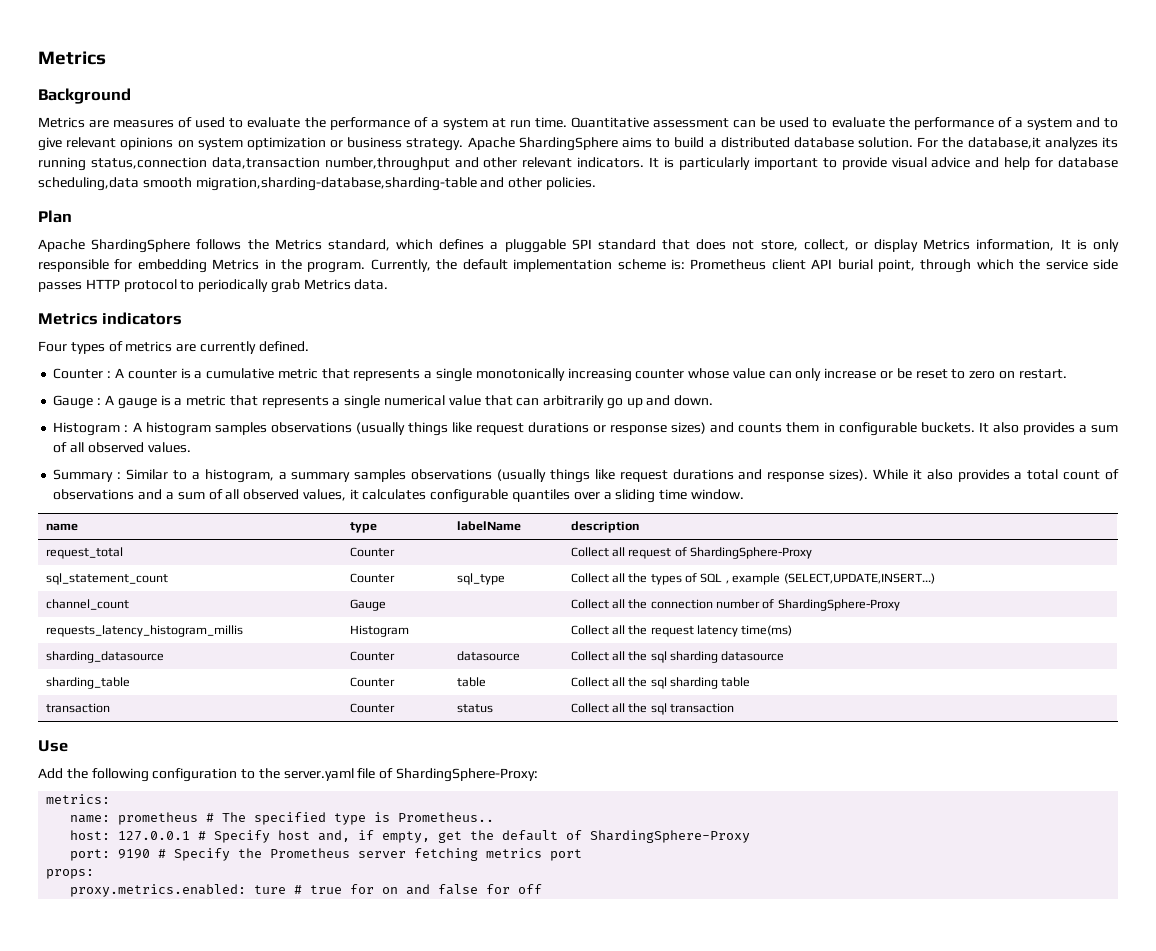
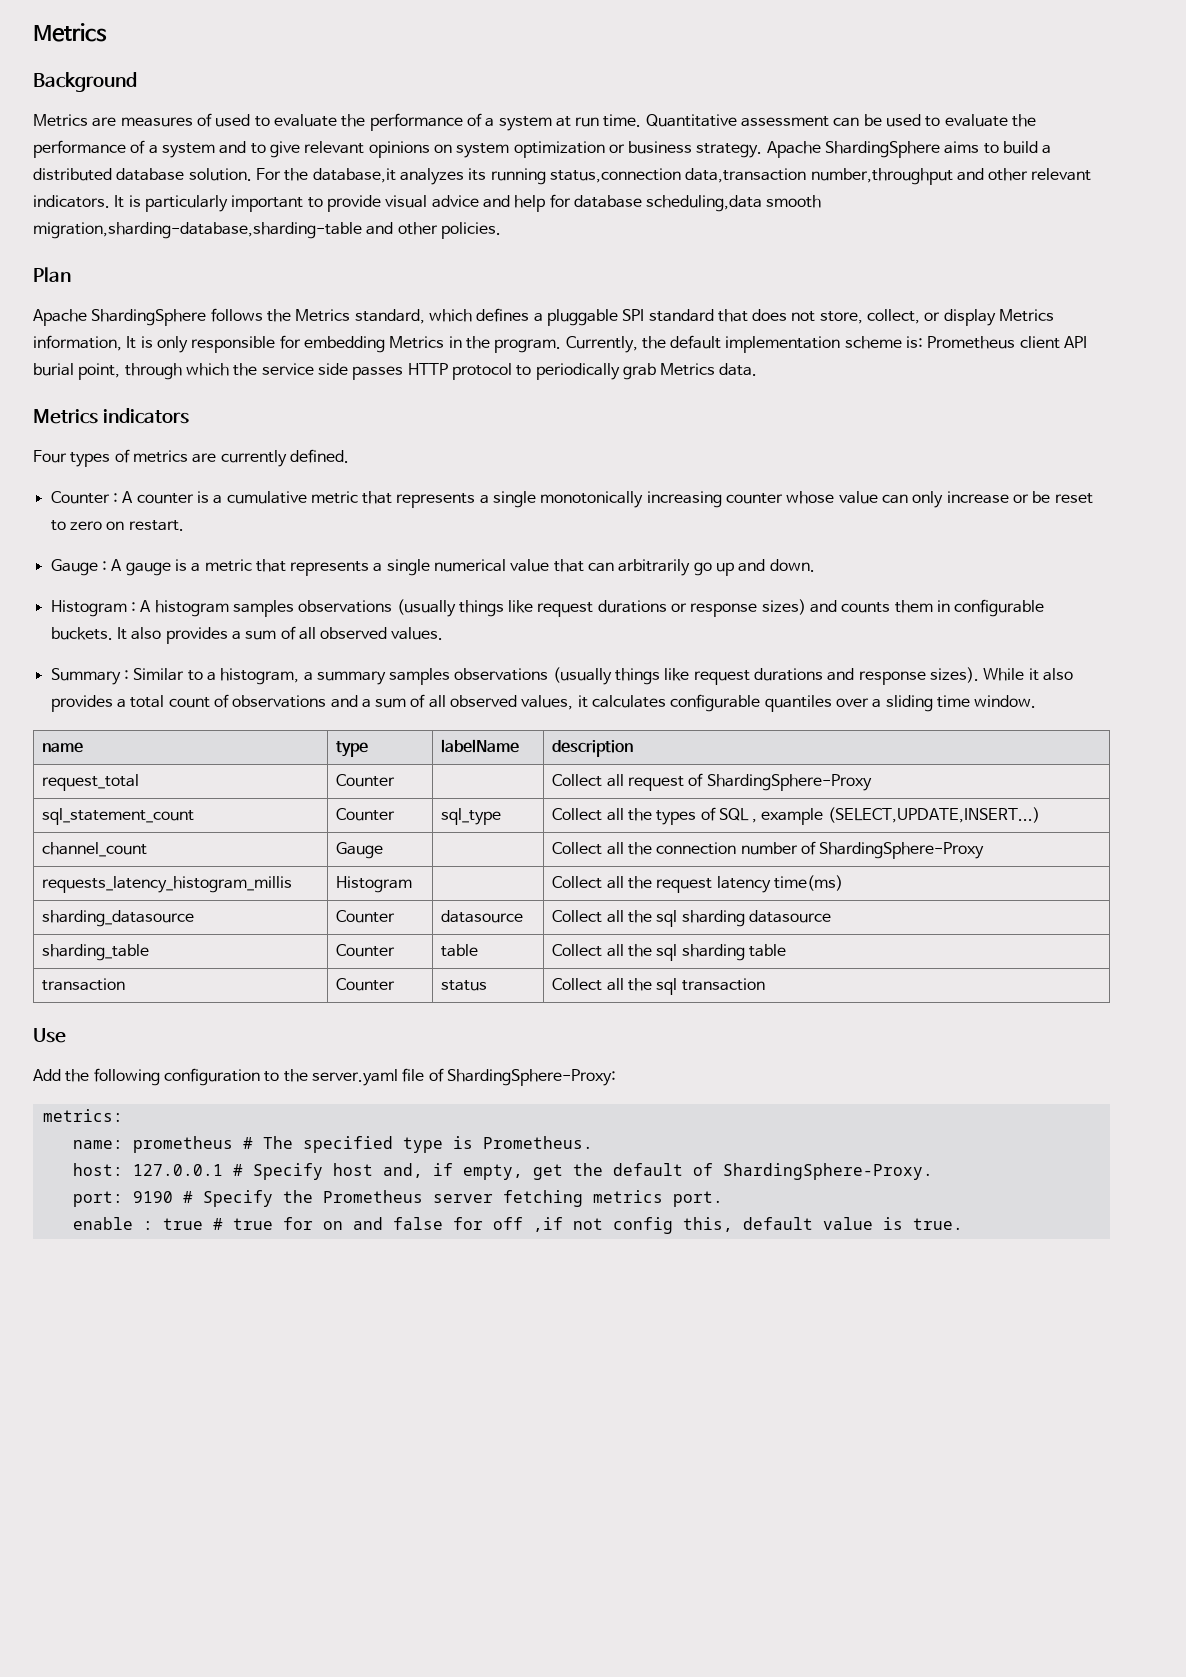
[398,812,495,822] Prometheus.. -> [482,1136,593,1149] Prometheus.
[590,830,751,843] ShardingSphere-Proxy -> [722,1163,933,1180] ShardingSphere-Proxy.
[550,849,583,861] [46,869,95,879] [70,884,287,897] port // props: // proxy.metrics.enabled: ture -> [672,1191,723,1207] [72,1217,203,1230] port. // enable : true
(543, 889) none -> [532,1217,963,1234] ,if not config this, default value is true.

